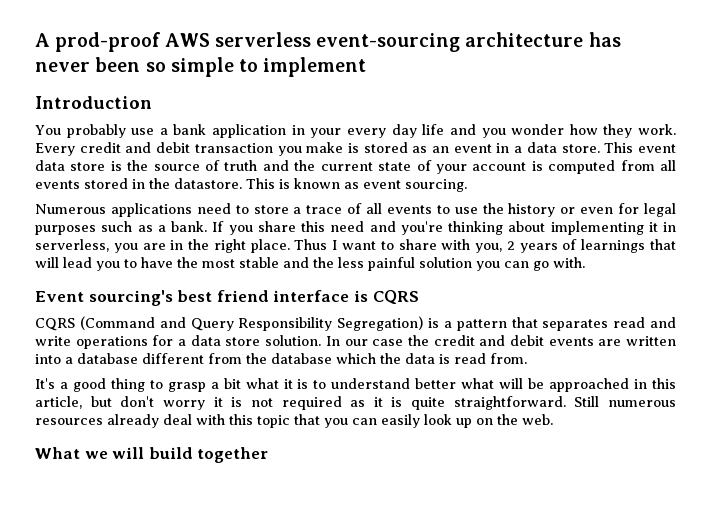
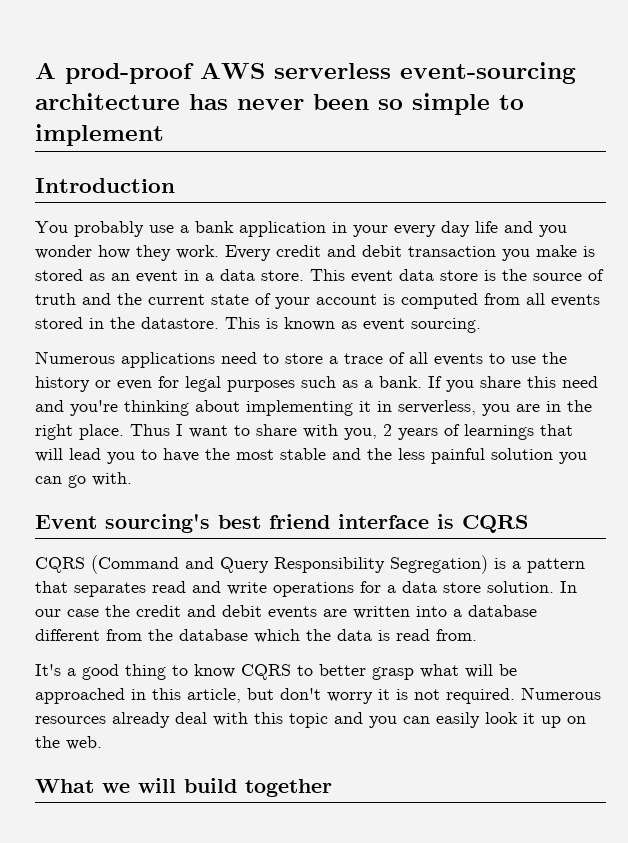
[167,378,457,392] grasp a bit what it is to understand better -> [194,664,414,680] know CQRS to better grasp
[281,396,676,410] required as it is quite straightforward. Still numerous -> [446,687,601,704] required. Numerous
[294,414,320,425] that -> [334,712,363,724] and
(452, 419) none -> [523,713,535,724] it

